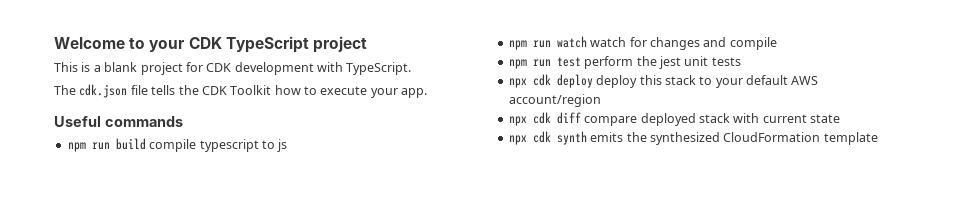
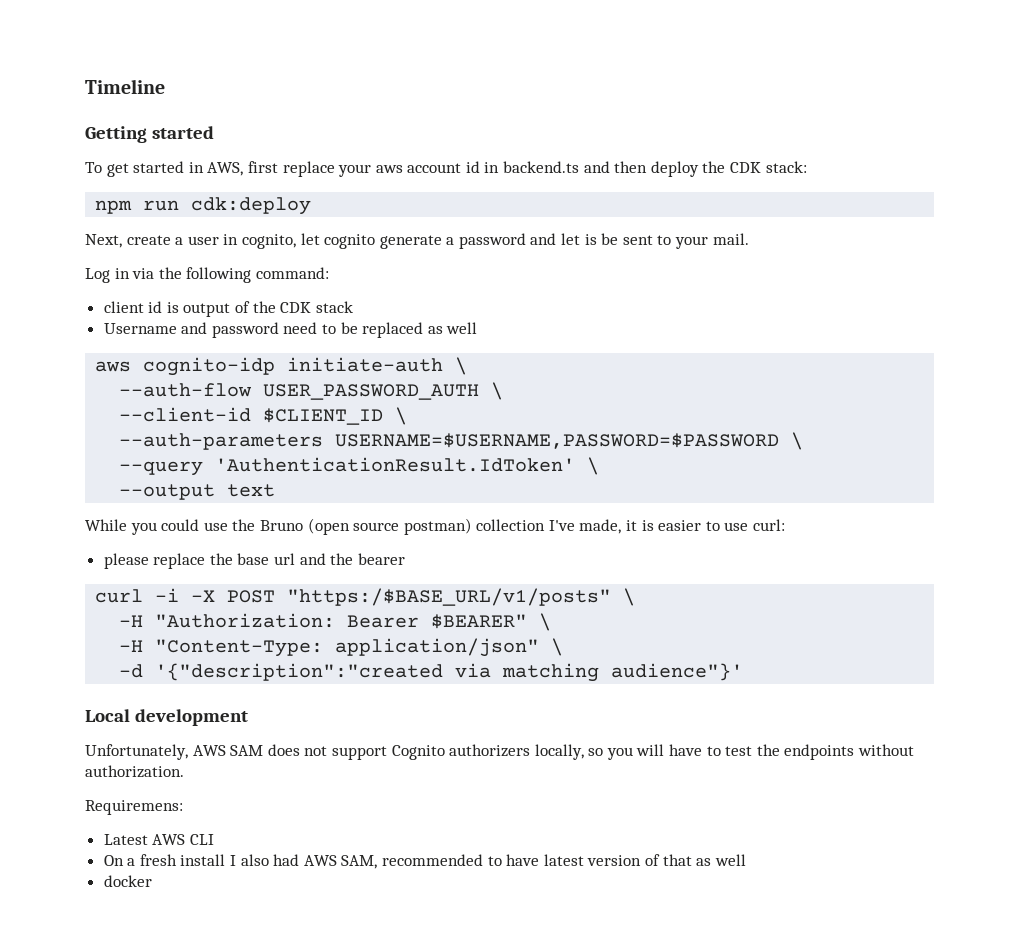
[54,36,367,53] [54,62,412,75] [54,84,428,98] [54,116,183,127] [67,138,288,152] [508,36,777,50] [508,56,741,69] [508,74,819,88] [508,94,601,107] [508,112,840,126] [508,131,878,145] Welcome to your CDK TypeScript project // This is a blank project for CDK development with TypeScript. // The cdk.json file tells the CDK Toolkit how to execute your app. // Useful commands // npm run build compile typescript to js // npm run watch watch for changes and compile // npm run test perform the jest unit tests // npx cdk deploy deploy this stack to your default AWS account/region // npx cdk diff compare deployed stack with current state // npx cdk synth emits the synthesized CloudFormation template -> [85,79,165,94] [85,126,214,143] [85,161,807,177] [95,197,312,215] [85,233,749,249] [85,267,329,283] [103,301,353,317] [103,322,478,338] [95,357,468,376] [119,382,504,400] [119,407,408,425] [119,432,804,450] [119,457,600,476] [119,484,276,500] [85,518,786,535] [103,553,405,569] [95,588,636,606] [119,613,552,631] [119,638,564,657] [119,663,744,682] [85,709,248,726] [85,744,915,760] [85,765,184,778] [85,800,183,815] [103,834,214,845] [103,854,746,869] [103,875,152,887] Timeline // Getting started // To get started in AWS, first replace your aws account id in backend.ts and then deploy the CDK stack: // npm run cdk:deploy // Next, create a user in cognito, let cognito generate a password and let is be sent to your mail. // Log in via the following command: // client id is output of the CDK stack // Username and password need to be replaced as well // aws cognito-idp initiate-auth \ // --auth-flow USER_PASSWORD_AUTH \ // --client-id $CLIENT_ID \ // --auth-parameters USERNAME=$USERNAME,PASSWORD=$PASSWORD \ // --query 'AuthenticationResult.IdToken' \ // --output text // While you could use the Bruno (open source postman) collection I've made, it is easier to use curl: // please replace the base url and the bearer // curl -i -X POST "https:/$BASE_URL/v1/posts" \ // -H "Authorization: Bearer $BEARER" \ // -H "Content-Type: application/json" \ // -d '{"description":"created via matching audience"}' // Local development // Unfortunately, AWS SAM does not support Cognito authorizers locally, so you will have to test the endpoints without authorization. // Requiremens: // Latest AWS CLI // On a fresh install I also had AWS SAM, recommended to have latest version of that as well // docker

